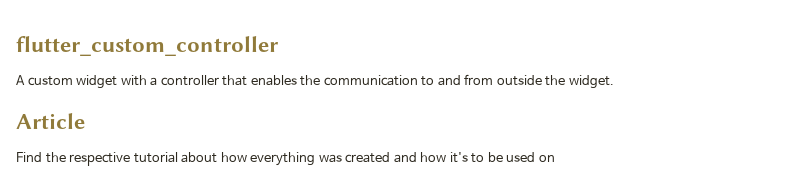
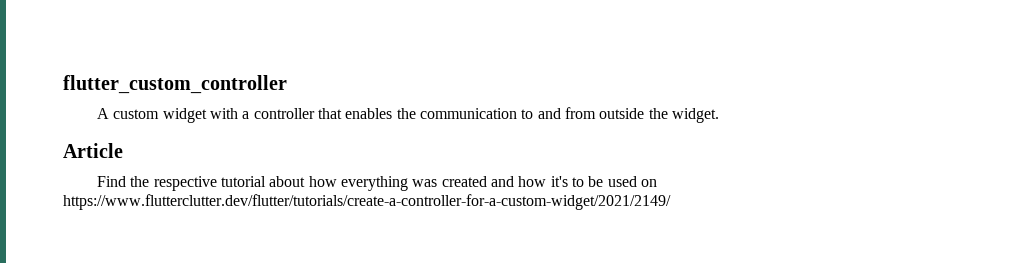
(555, 158) none -> [63,194,671,210] https://www.flutterclutter.dev/flutter/tutorials/create-a-controller-for-a-custom-widget/2021/2149/

